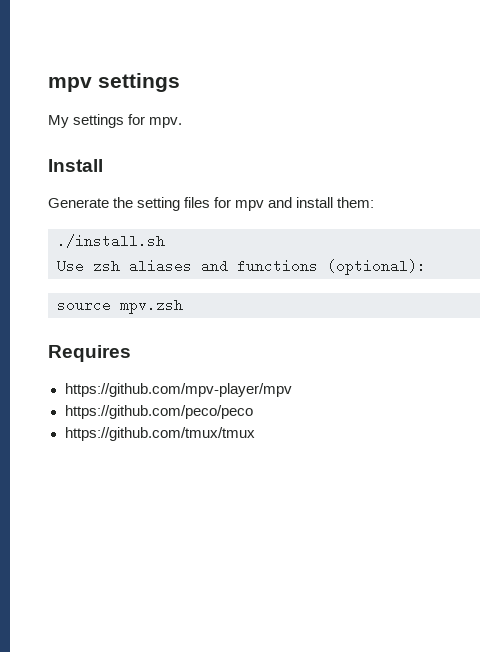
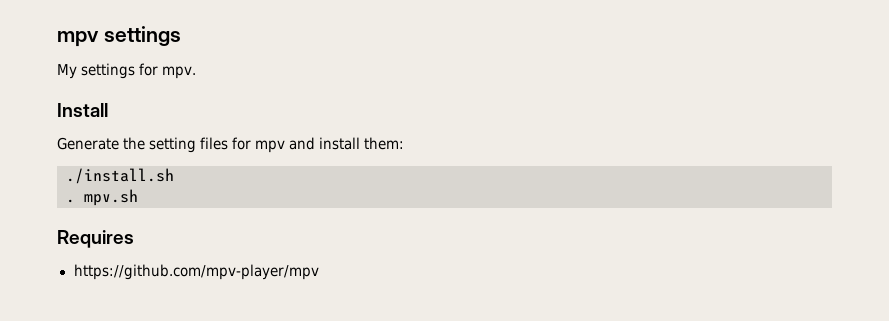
[57,259,426,275] [57,298,183,314] Use zsh aliases and functions (optional): // source mpv.zsh -> [66,189,138,206] . mpv.sh
[64,405,253,419] [64,427,255,441] // https://github.com/peco/peco // https://github.com/tmux/tmux -> (319, 272) none

